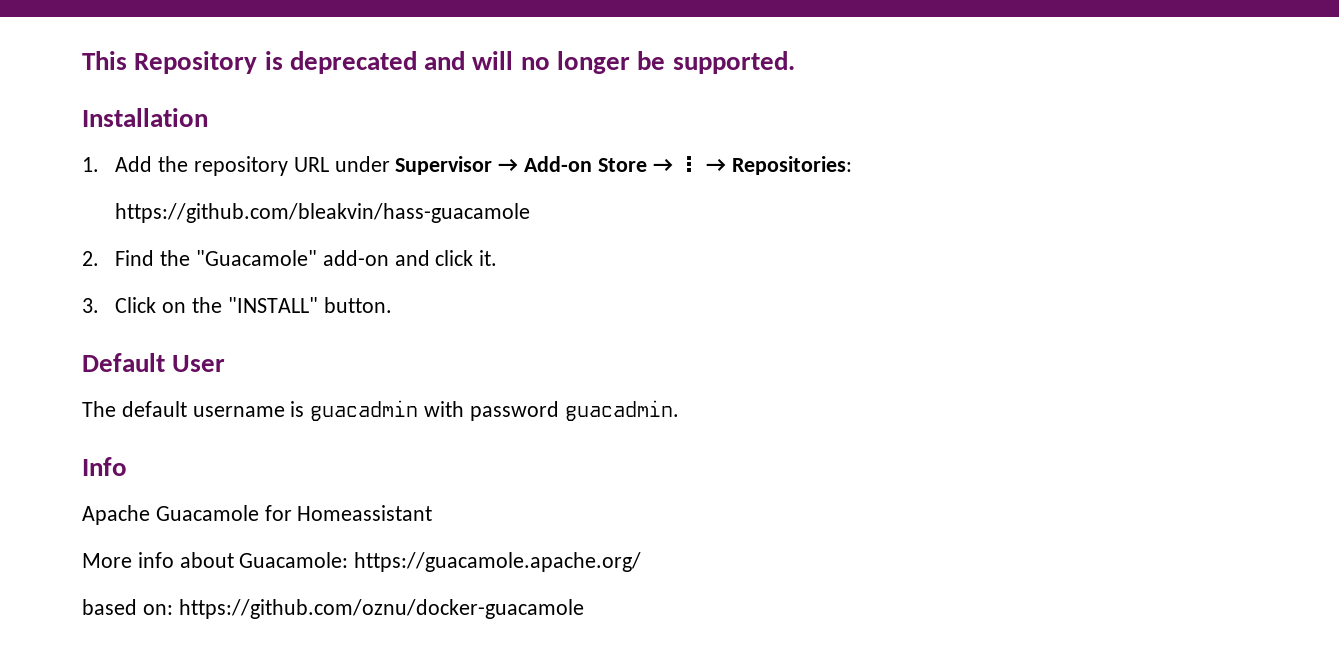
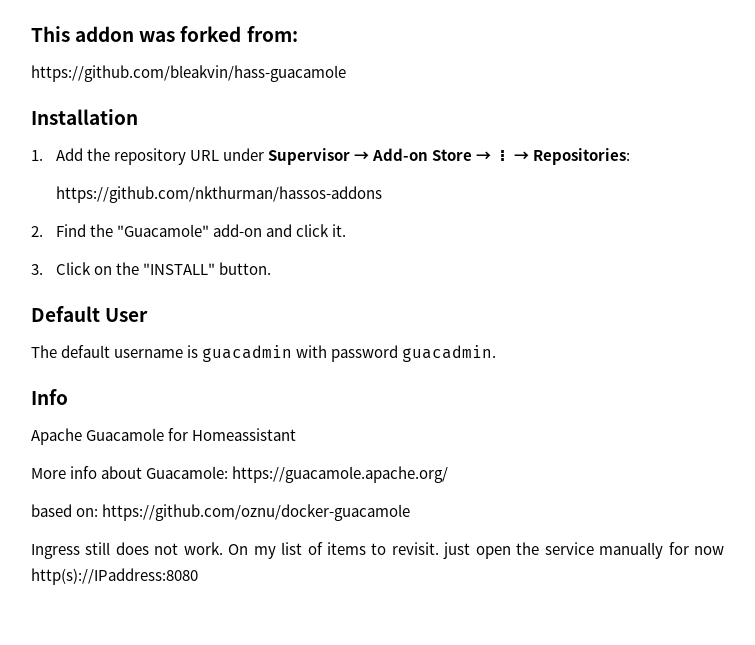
[134,51,795,74] Repository is deprecated and will no longer be supported. -> [75,26,298,42] [31,65,346,82] addon was forked from: // https://github.com/bleakvin/hass-guacamole
[115,203,531,223] https://github.com/bleakvin/hass-guacamole -> [55,186,382,203] https://github.com/nkthurman/hassos-addons
(584, 609) none -> [31,542,725,559] [31,568,198,585] // Ingress still does not work. On my list of items to revisit. just open the service manually for now http(s)://IPaddress:8080

